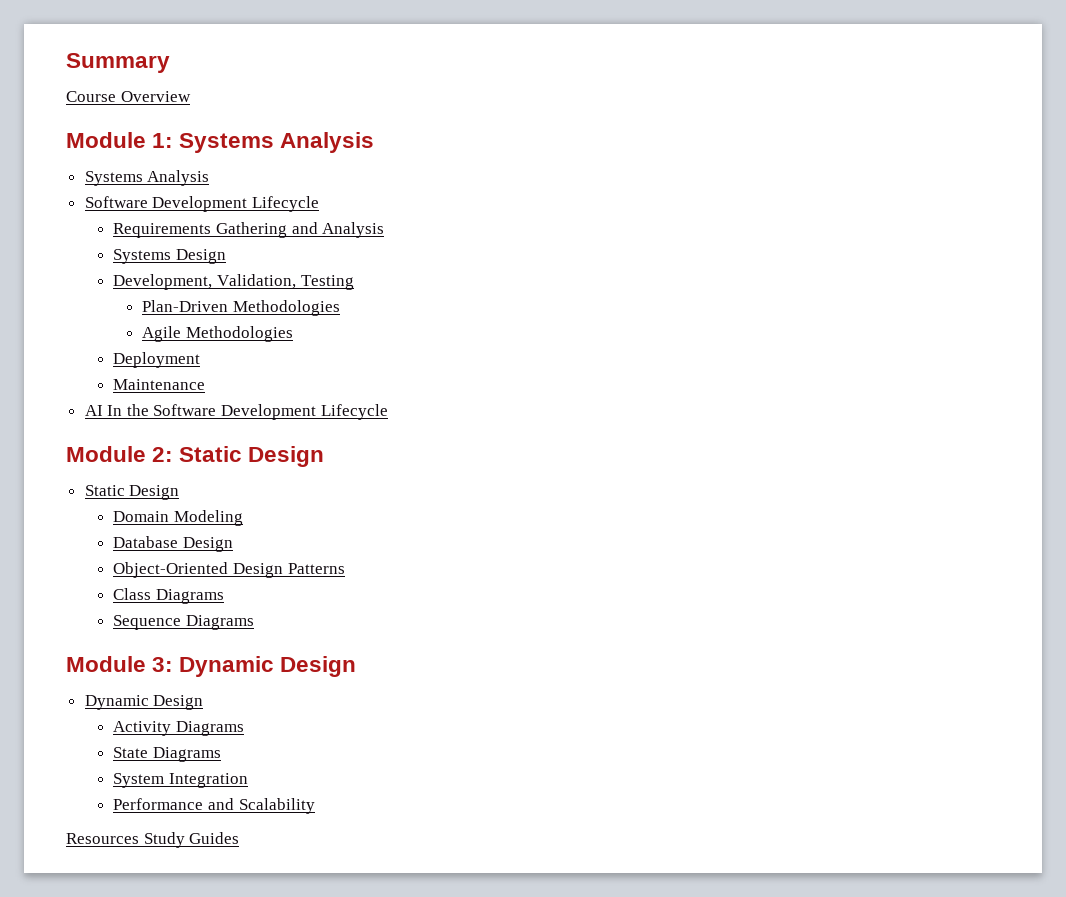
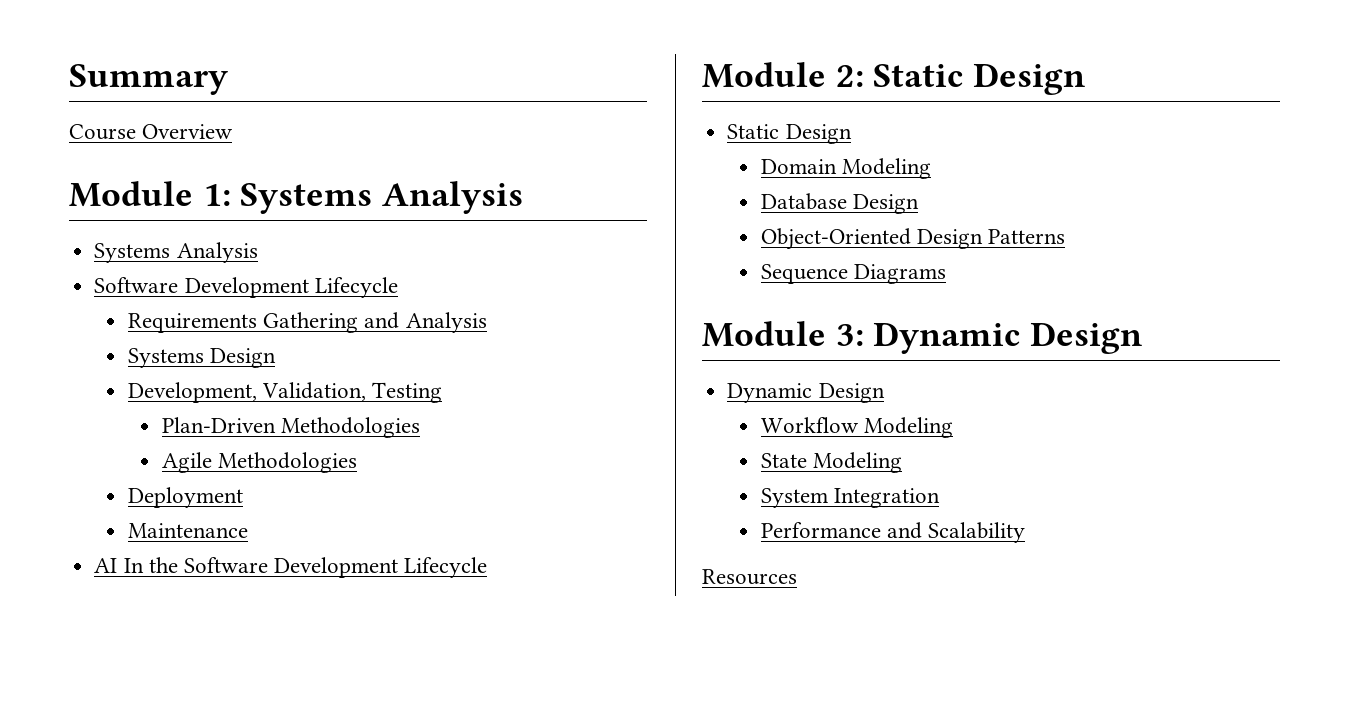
[113,588,225,604] // Class Diagrams -> (1066, 236) none
[113,721,245,736] Activity Diagrams -> [760,417,954,438] Workflow Modeling
[153,747,222,762] Diagrams -> [813,452,903,473] Modeling
[143,832,240,848] Study Guides -> (797, 577) none

